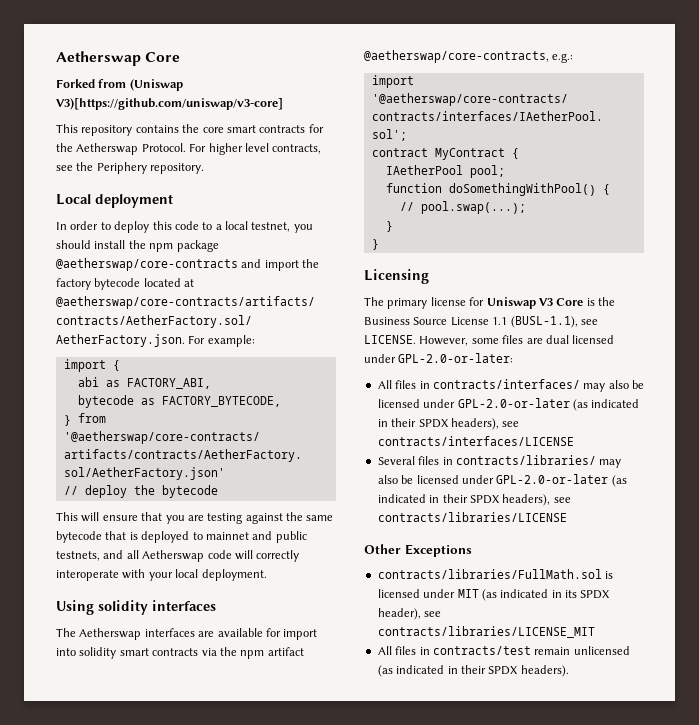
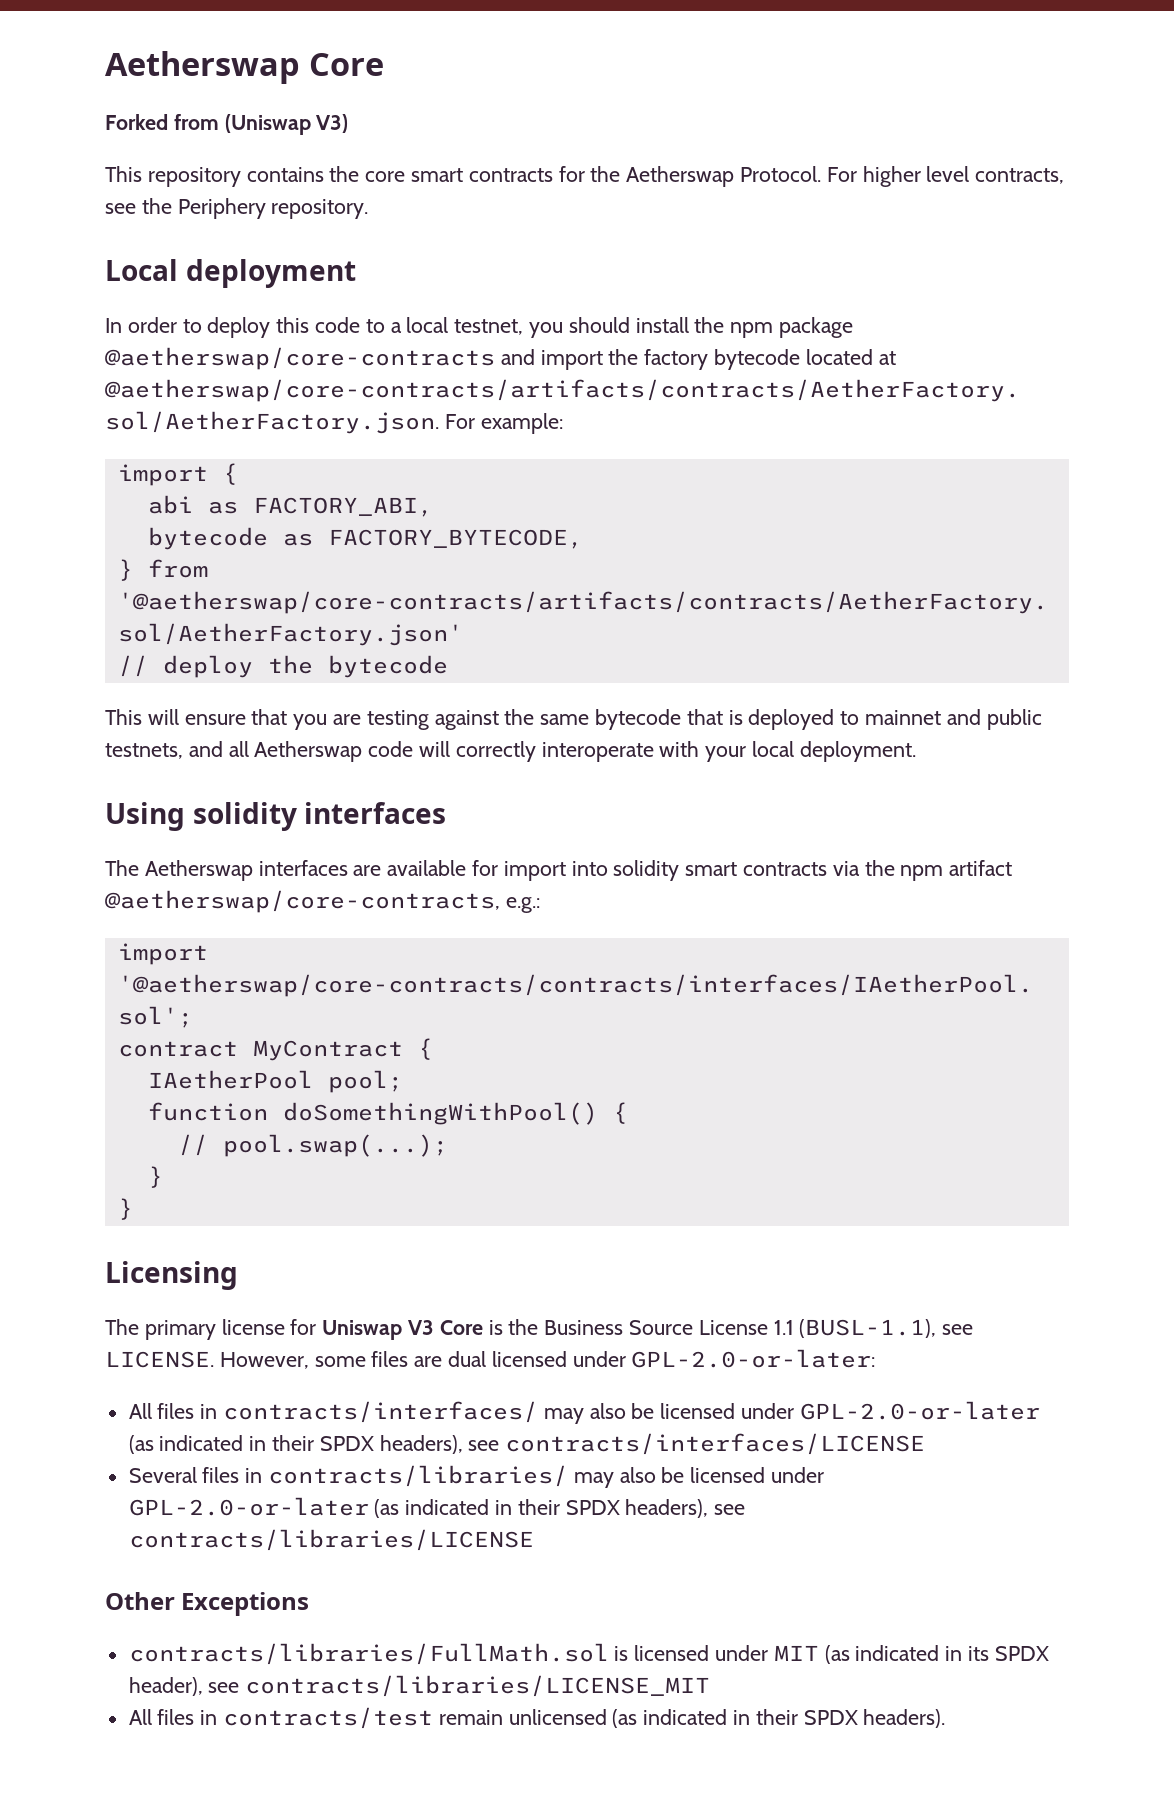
[56,98,283,110] V3)[https://github.com/uniswap/v3-core] -> [316,114,349,133] V3)

